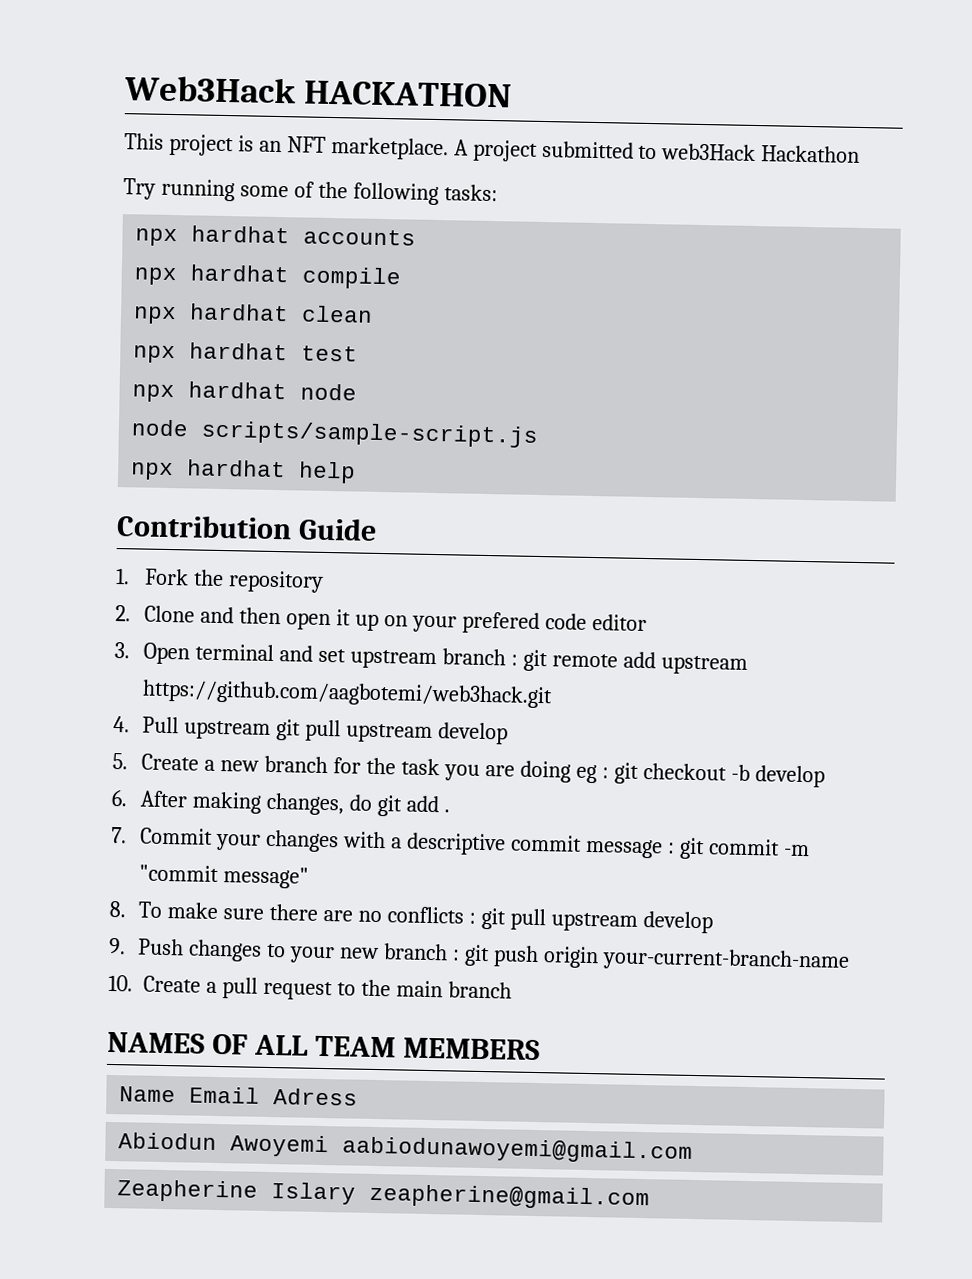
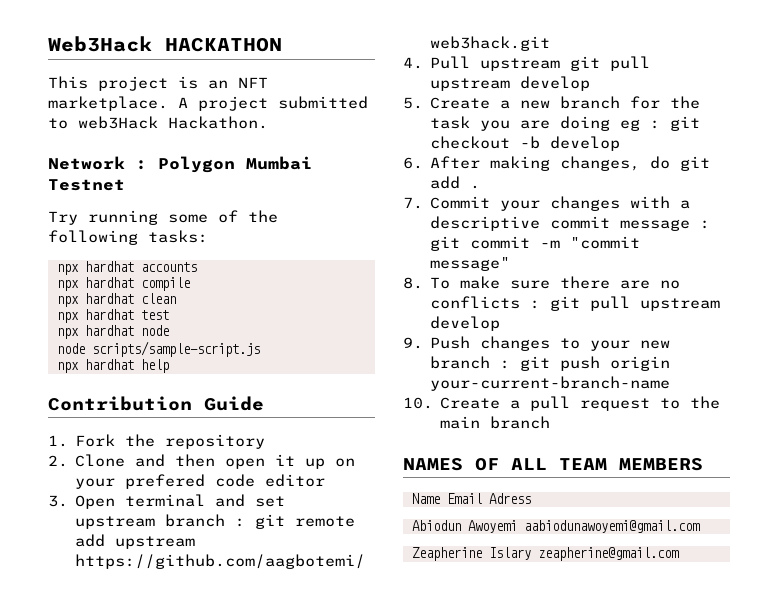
[761,145,861,163] Hackathon -> [168,116,268,129] [48,156,312,173] [48,179,125,191] Hackathon. // Network : Polygon Mumbai Testnet

